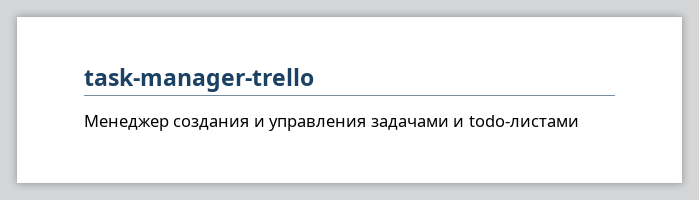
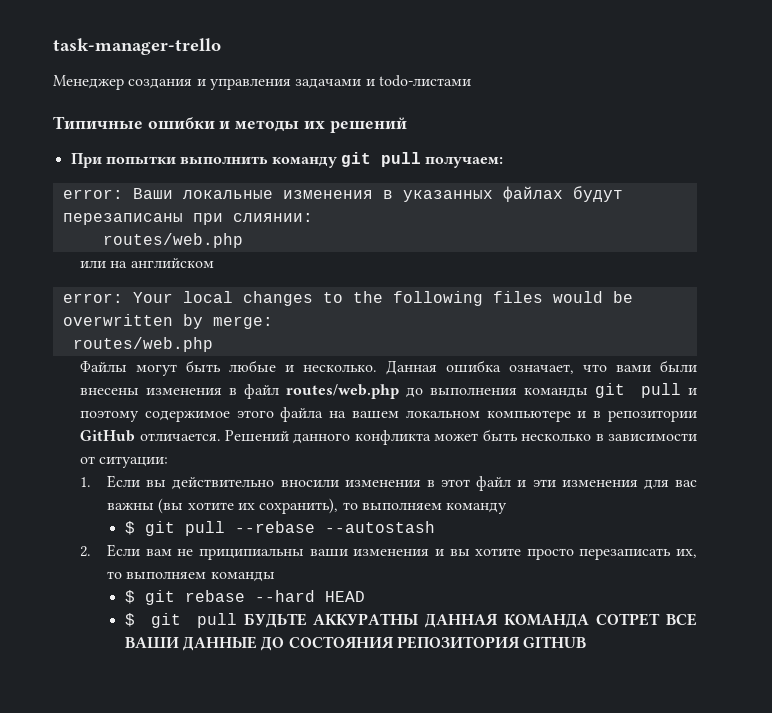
(579, 121) none -> [53,116,407,133] [70,152,504,168] [62,186,623,202] [62,213,313,225] [102,233,243,248] [80,258,214,268] [62,291,633,306] [62,314,273,329] [72,337,213,352] [80,360,697,376] [80,383,698,399] [80,407,698,422] [80,429,697,445] [80,456,169,468] [80,475,697,491] [107,498,508,514] [124,521,435,536] [80,544,697,560] [107,571,275,582] [124,590,365,605] [124,613,697,628] [124,636,587,651] // Типичные ошибки и методы их решений // При попытки выполнить команду git pull получаем: // error: Ваши локальные изменения в указанных файлах будут перезаписаны при слиянии: // routes/web.php // или на английском // error: Your local changes to the following files would be overwritten by merge: // routes/web.php // Файлы могут быть любые и несколько. Данная ошибка означает, что вами были внесены изменения в файл routes/web.php до выполнения команды git pull и поэтому содержимое этого файла на вашем локальном компьютере и в репозитории GitHub отличается. Решений данного конфликта может быть несколько в зависимости от ситуации: // 1. Если вы действительно вносили изменения в этот файл и эти изменения для вас важны (вы хотите их сохранить), то выполняем команду // $ git pull --rebase --autostash // 2. Если вам не приципиальны ваши изменения и вы хотите просто перезаписать их, то выполняем команды // $ git rebase --hard HEAD // $ git pull БУДЬТЕ АККУРАТНЫ ДАННАЯ КОМАНДА СОТРЕТ ВСЕ ВАШИ ДАННЫЕ ДО СОСТОЯНИЯ РЕПОЗИТОРИЯ GITHUB

